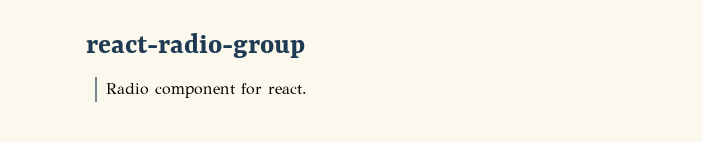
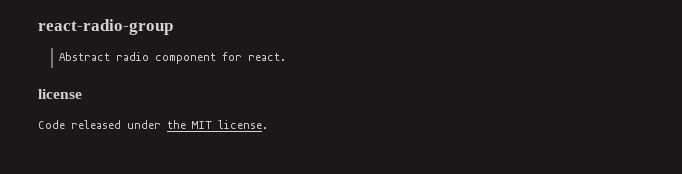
[105,83,149,95] Radio -> [58,52,149,61] Abstract radio
(307, 89) none -> [38,89,82,99] [38,120,268,129] // license // Code released under the MIT license.

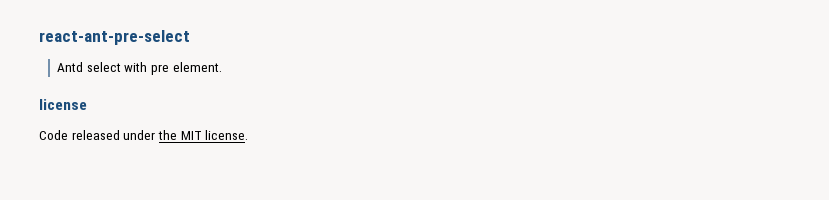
[38,19,173,35] [58,52,286,64] react-radio-group // Abstract radio component for react. -> [39,30,190,45] [57,62,222,75] react-ant-pre-select // Antd select with pre element.

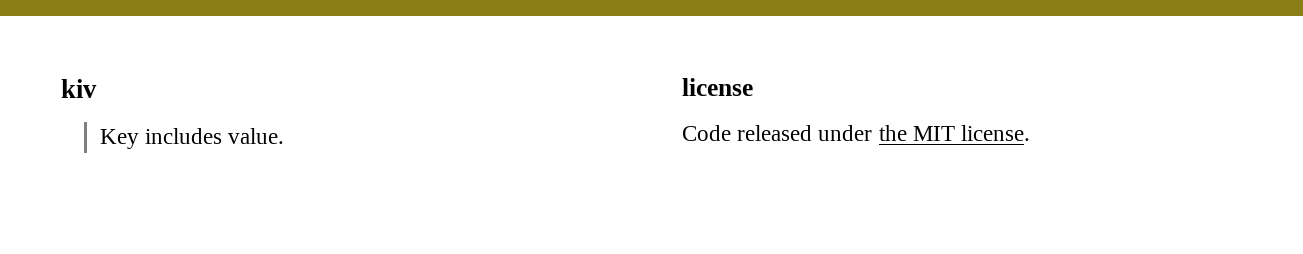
[39,30,190,45] [57,62,222,75] react-ant-pre-select // Antd select with pre element. -> [61,79,97,98] [99,128,285,149] kiv // Key includes value.

